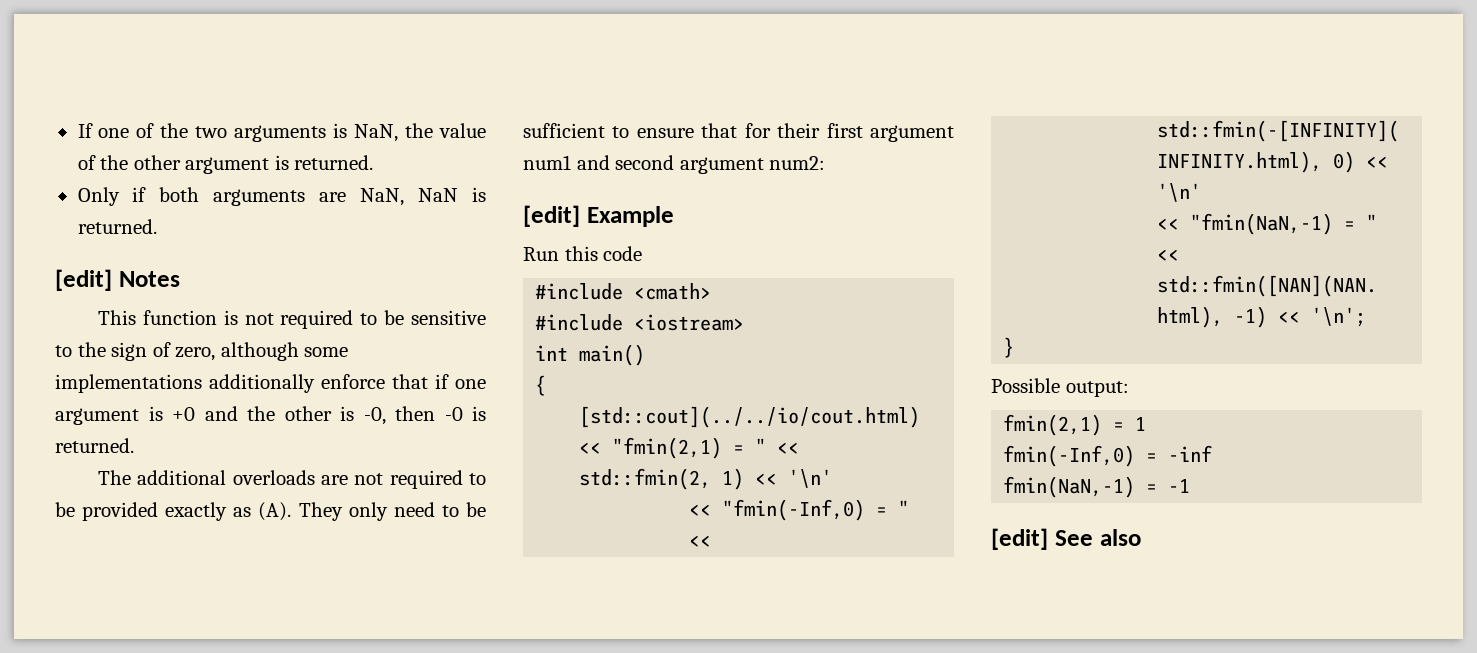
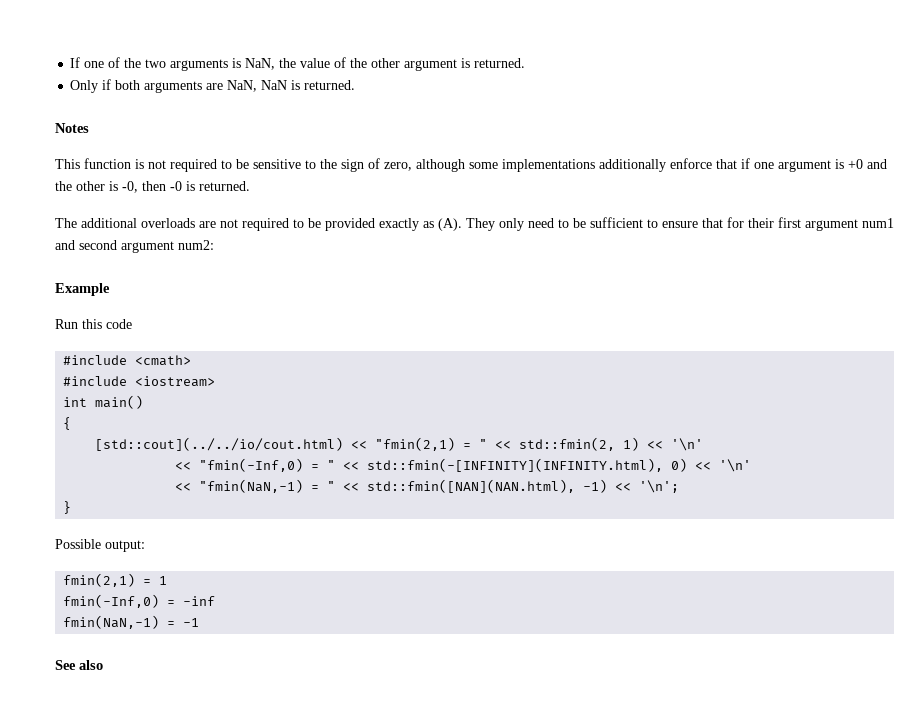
[55,269,112,291] [edit] -> (356, 85) none
[523,205,580,227] [edit] -> (214, 245) none
[991,528,1048,550] [edit] -> (200, 622) none

